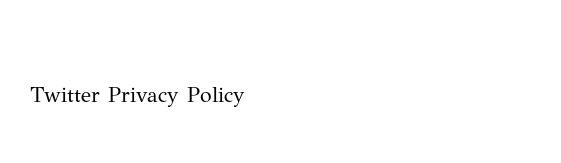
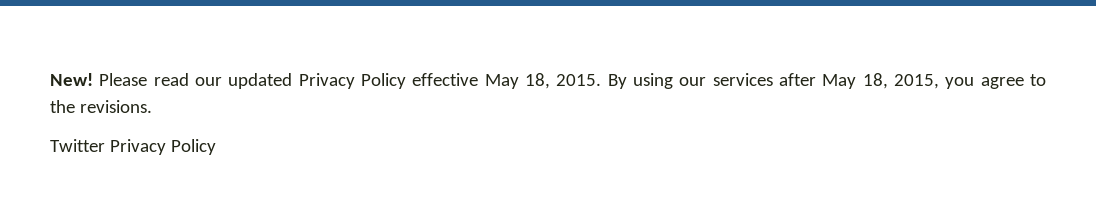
(30, 94) none -> [50,73,1047,89] [50,100,152,113] New! Please read our updated Privacy Policy effective May 18, 2015. By using our services after May 18, 2015, you agree to the revisions. //

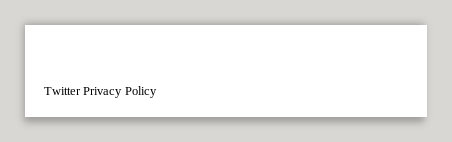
[50,73,1047,89] [50,100,152,113] New! Please read our updated Privacy Policy effective May 18, 2015. By using our services after May 18, 2015, you agree to the revisions. // -> (44, 91) none

